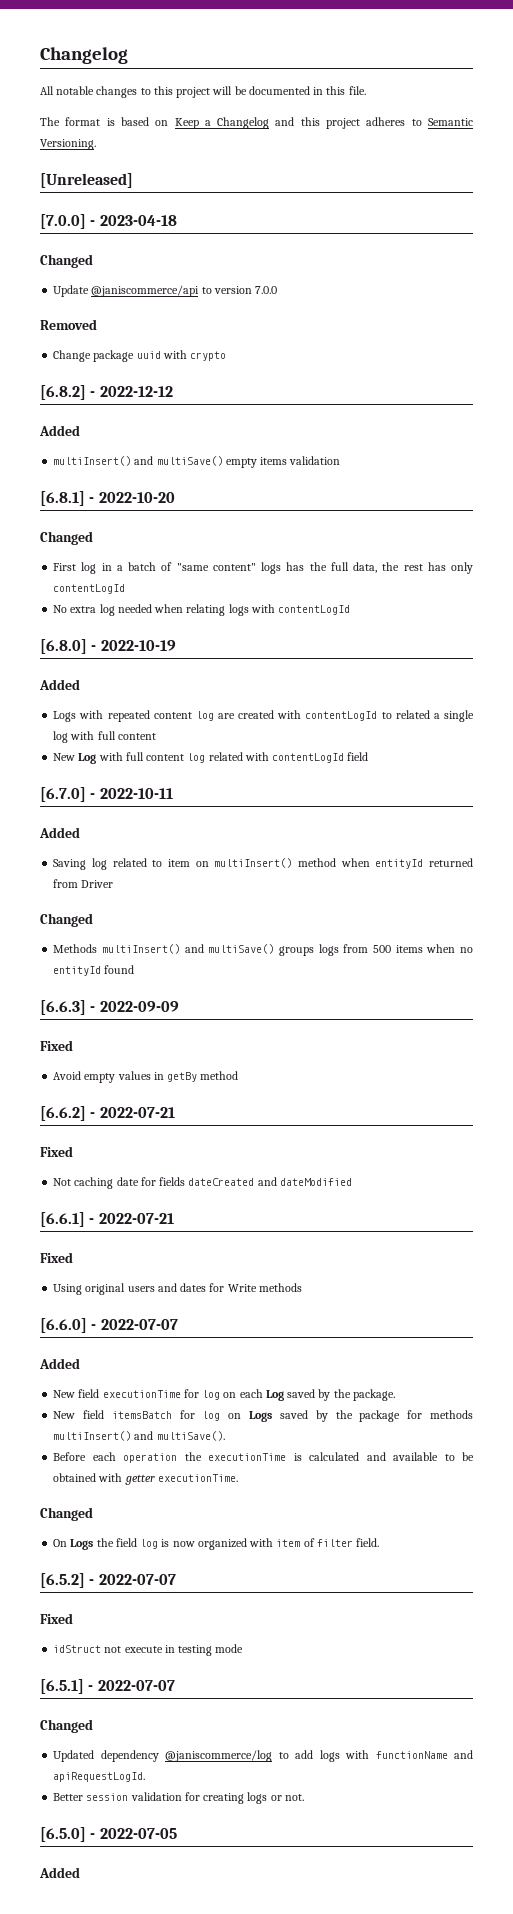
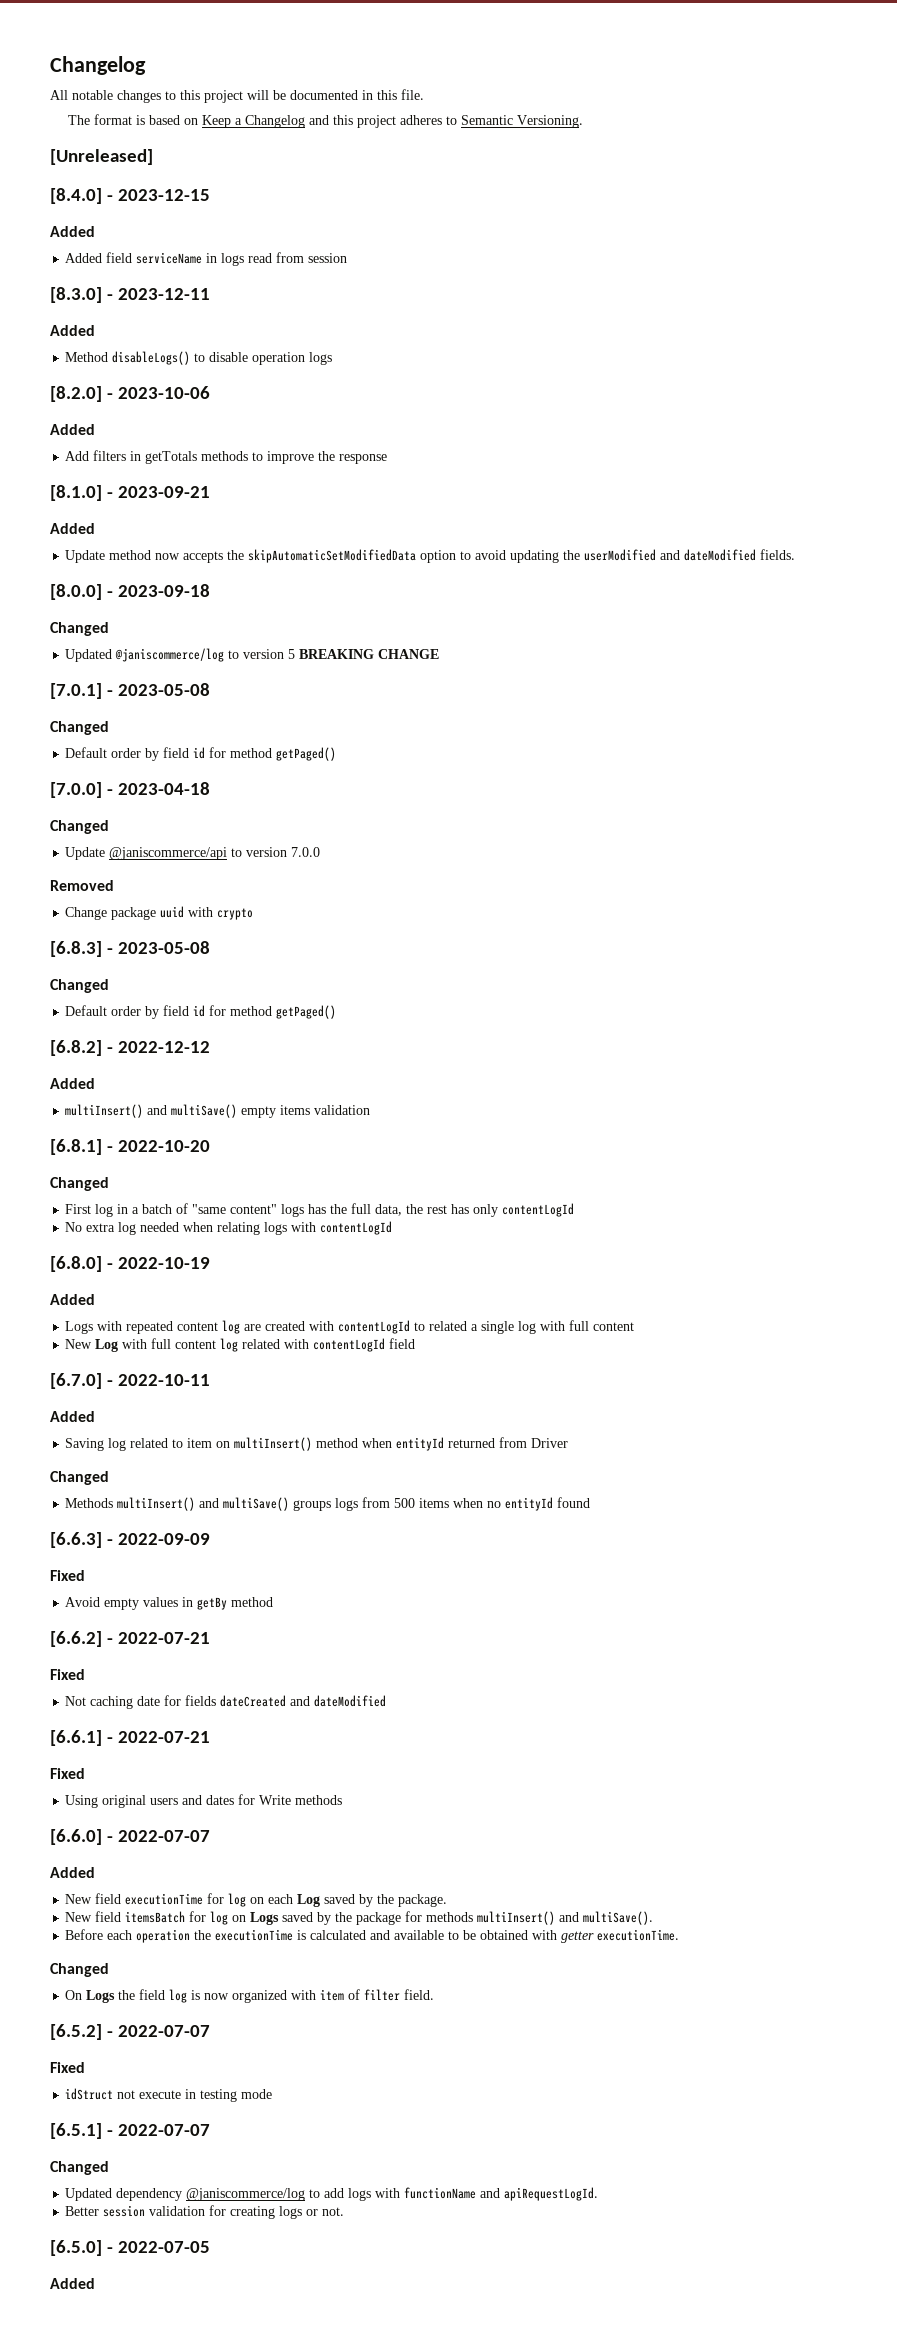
(133, 180) none -> [50,188,211,204] [50,226,95,237] [65,252,348,266] [50,287,211,303] [50,325,95,336] [65,351,333,365] [50,386,211,402] [50,424,95,435] [65,450,388,464] [50,485,211,501] [50,523,95,534] [65,549,796,563] [50,584,211,600] [50,622,109,636] [65,648,440,662] [50,683,211,699] [50,721,109,735] [65,747,337,761] // [8.4.0] - 2023-12-15 // Added // Added field serviceName in logs read from session // [8.3.0] - 2023-12-11 // Added // Method disableLogs() to disable operation logs // [8.2.0] - 2023-10-06 // Added // Add filters in getTotals methods to improve the response // [8.1.0] - 2023-09-21 // Added // Update method now accepts the skipAutomaticSetModifiedData option to avoid updating the userModified and dateModified fields. // [8.0.0] - 2023-09-18 // Changed // Updated @janiscommerce/log to version 5 BREAKING CHANGE // [7.0.1] - 2023-05-08 // Changed // Default order by field id for method getPaged()
(227, 356) none -> [50,941,211,957] [50,979,109,993] [65,1005,337,1019] // [6.8.3] - 2023-05-08 // Changed // Default order by field id for method getPaged()

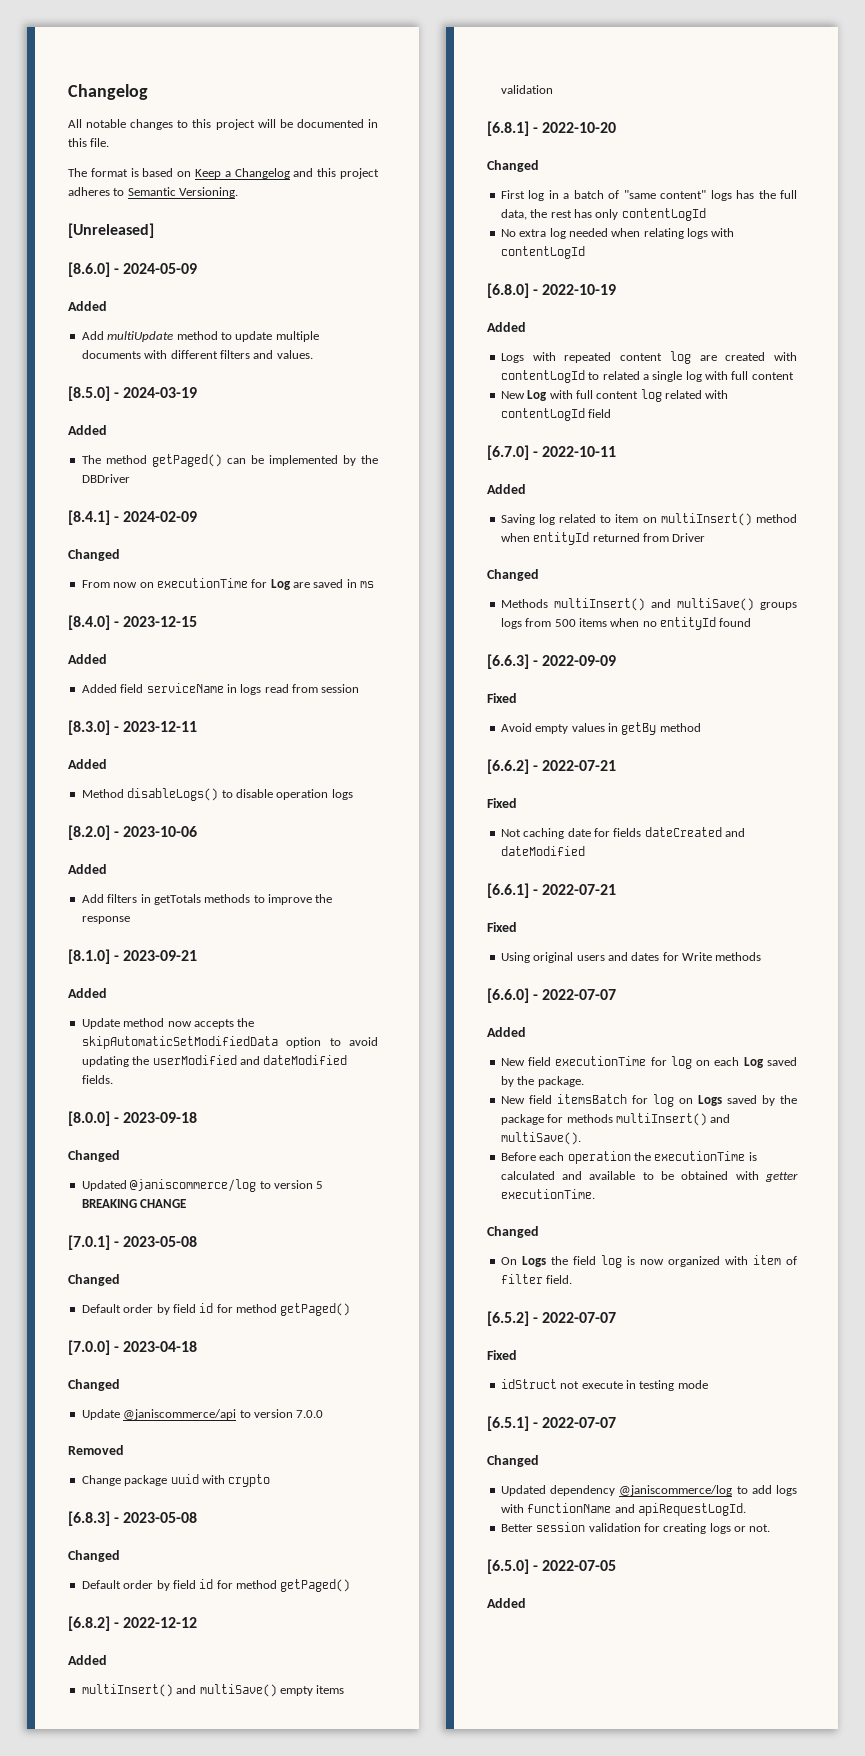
(153, 157) none -> [68,262,198,277] [68,301,107,311] [81,331,319,342] [81,350,313,359] [68,386,198,401] [68,425,107,435] [81,454,378,467] [81,474,130,483] [68,510,198,525] [68,549,120,561] [81,578,375,590] // [8.6.0] - 2024-05-09 // Added // Add multiUpdate method to update multiple documents with different filters and values. // [8.5.0] - 2024-03-19 // Added // The method getPaged() can be implemented by the DBDriver // [8.4.1] - 2024-02-09 // Changed // From now on executionTime for Log are saved in ms

